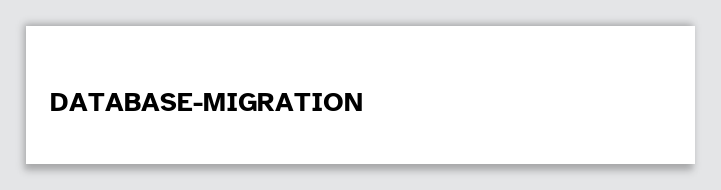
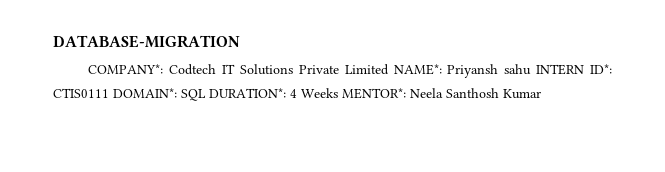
(363, 102) none -> [88,64,612,78] [53,88,541,101] // COMPANY*: Codtech IT Solutions Private Limited NAME*: Priyansh sahu INTERN ID*: CTIS0111 DOMAIN*: SQL DURATION*: 4 Weeks MENTOR*: Neela Santhosh Kumar

